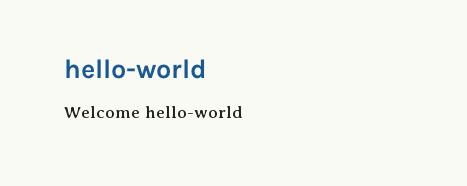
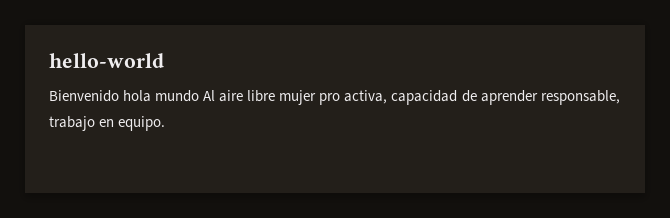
[64,106,243,118] Welcome hello-world -> [49,90,620,105] [49,116,166,131] Bienvenido hola mundo Al aire libre mujer pro activa, capacidad de aprender responsable, trabajo en equipo.

